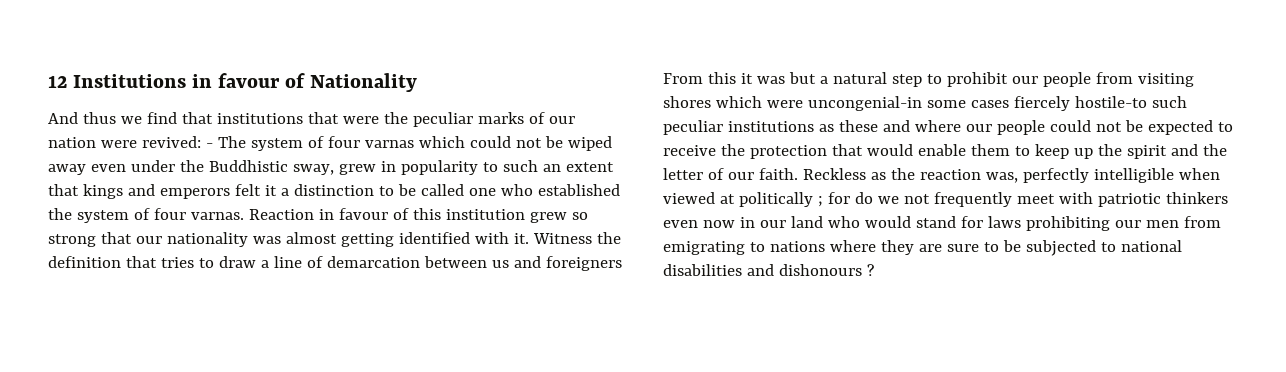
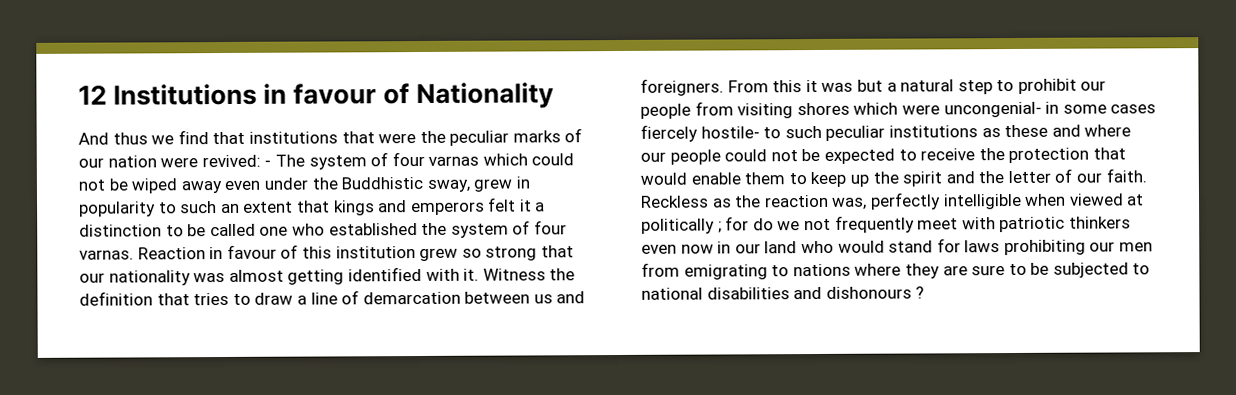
[545,256,622,271] foreigners -> [640,78,724,96] foreigners.
[807,96,922,111] uncongenial-in -> [943,101,1060,118] uncongenial- in
[1074,96,1147,108] hostile-to -> [700,126,782,139] hostile- to

